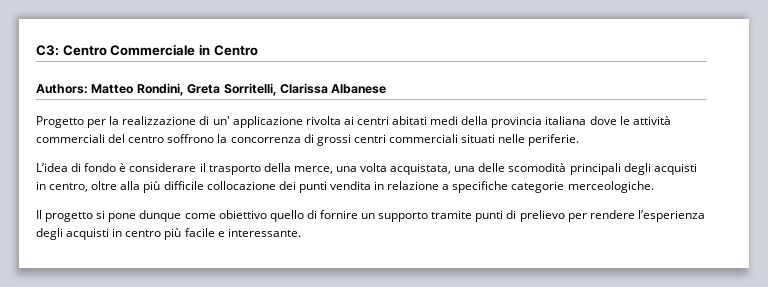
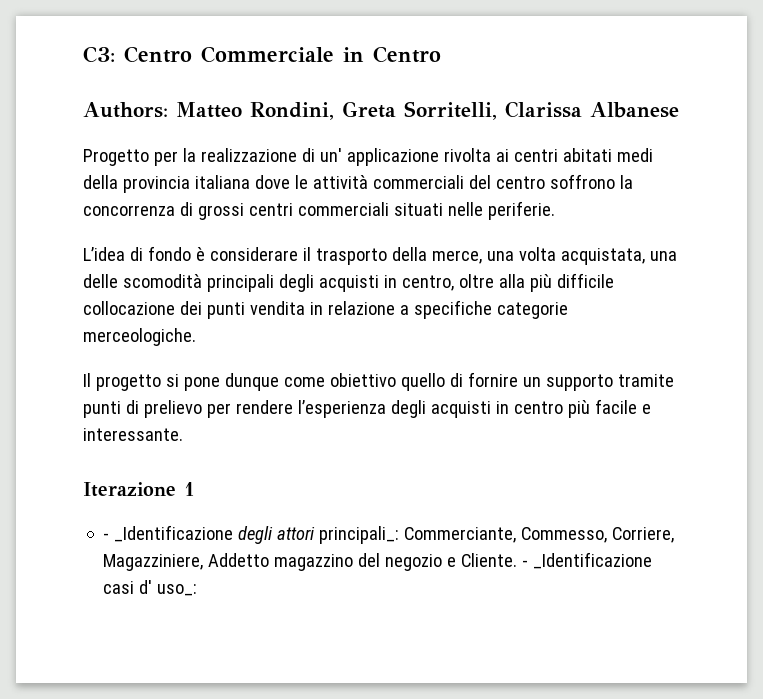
(301, 232) none -> [83,482,195,497] [103,525,675,544] [103,552,653,571] [103,580,198,596] // Iterazione 1 // - _Identificazione degli attori principali_: Commerciante, Commesso, Corriere, Magazziniere, Addetto magazzino del negozio e Cliente. - _Identificazione casi d' uso_:

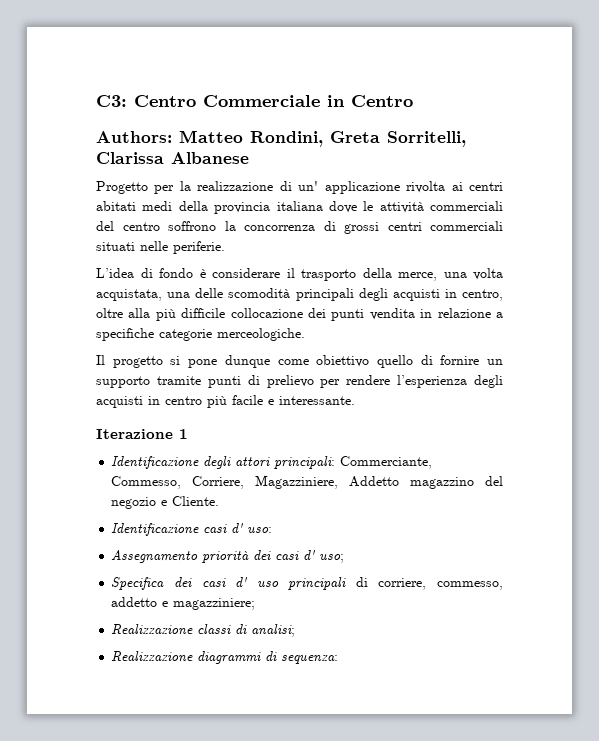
[103,525,234,542] - _Identificazione -> [111,456,200,469] Identificazione
[319,526,400,544] principali_: -> [274,456,336,469] principali:
[522,552,653,569] [103,580,198,596] - _Identificazione casi d' uso_: -> [111,523,273,536] [111,550,345,563] [111,577,503,590] [111,597,256,610] [111,624,296,637] [111,651,339,664] // Identificazione casi d' uso: // Assegnamento priorità dei casi d' uso; // Specifica dei casi d' uso principali di corriere, commesso, addetto e magazziniere; // Realizzazione classi di analisi; // Realizzazione diagrammi di sequenza:

